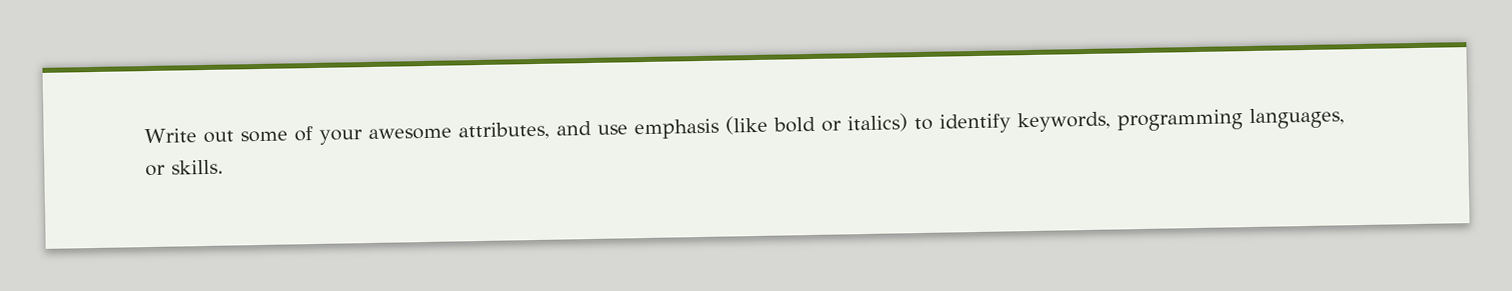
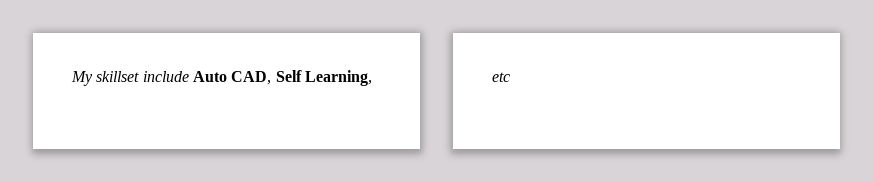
[144,107,1345,145] [145,159,224,177] Write out some of your awesome attributes, and use emphasis (like bold or italics) to identify keywords, programming languages, or skills. -> [71,70,510,86] My skillset include Auto CAD, Self Learning, etc

